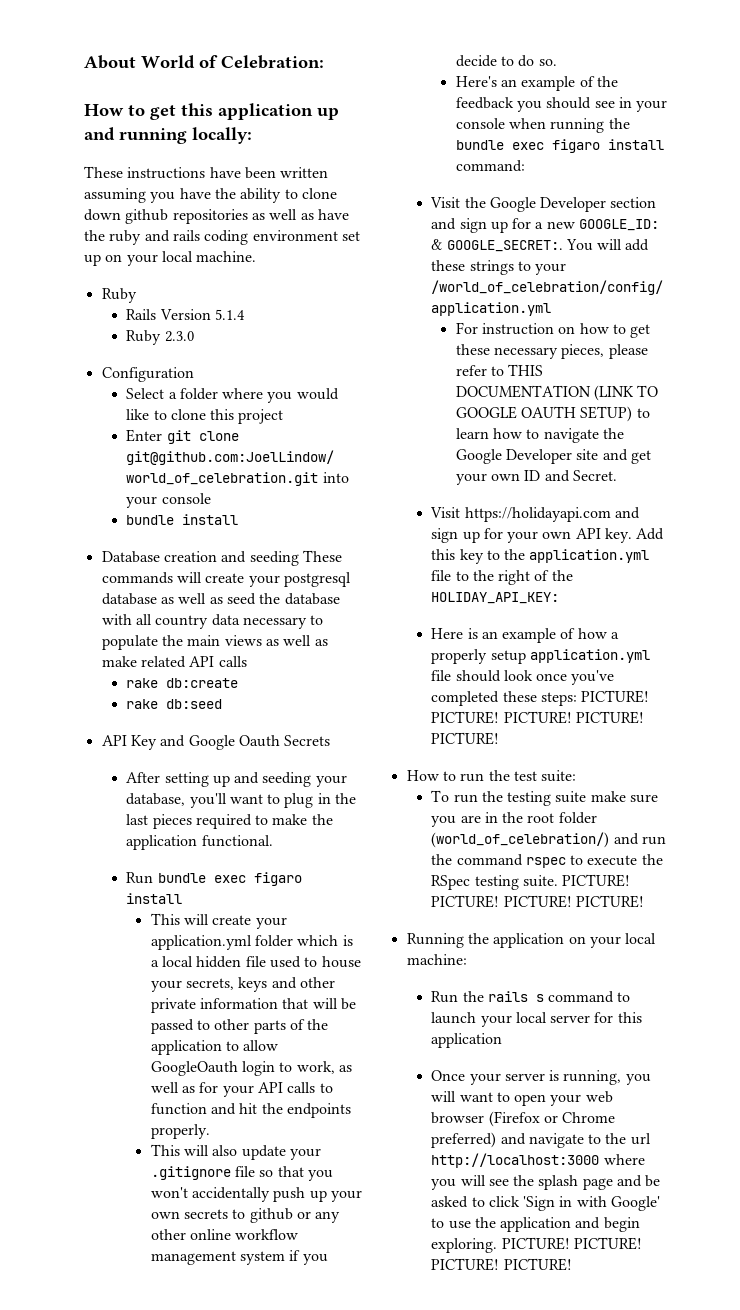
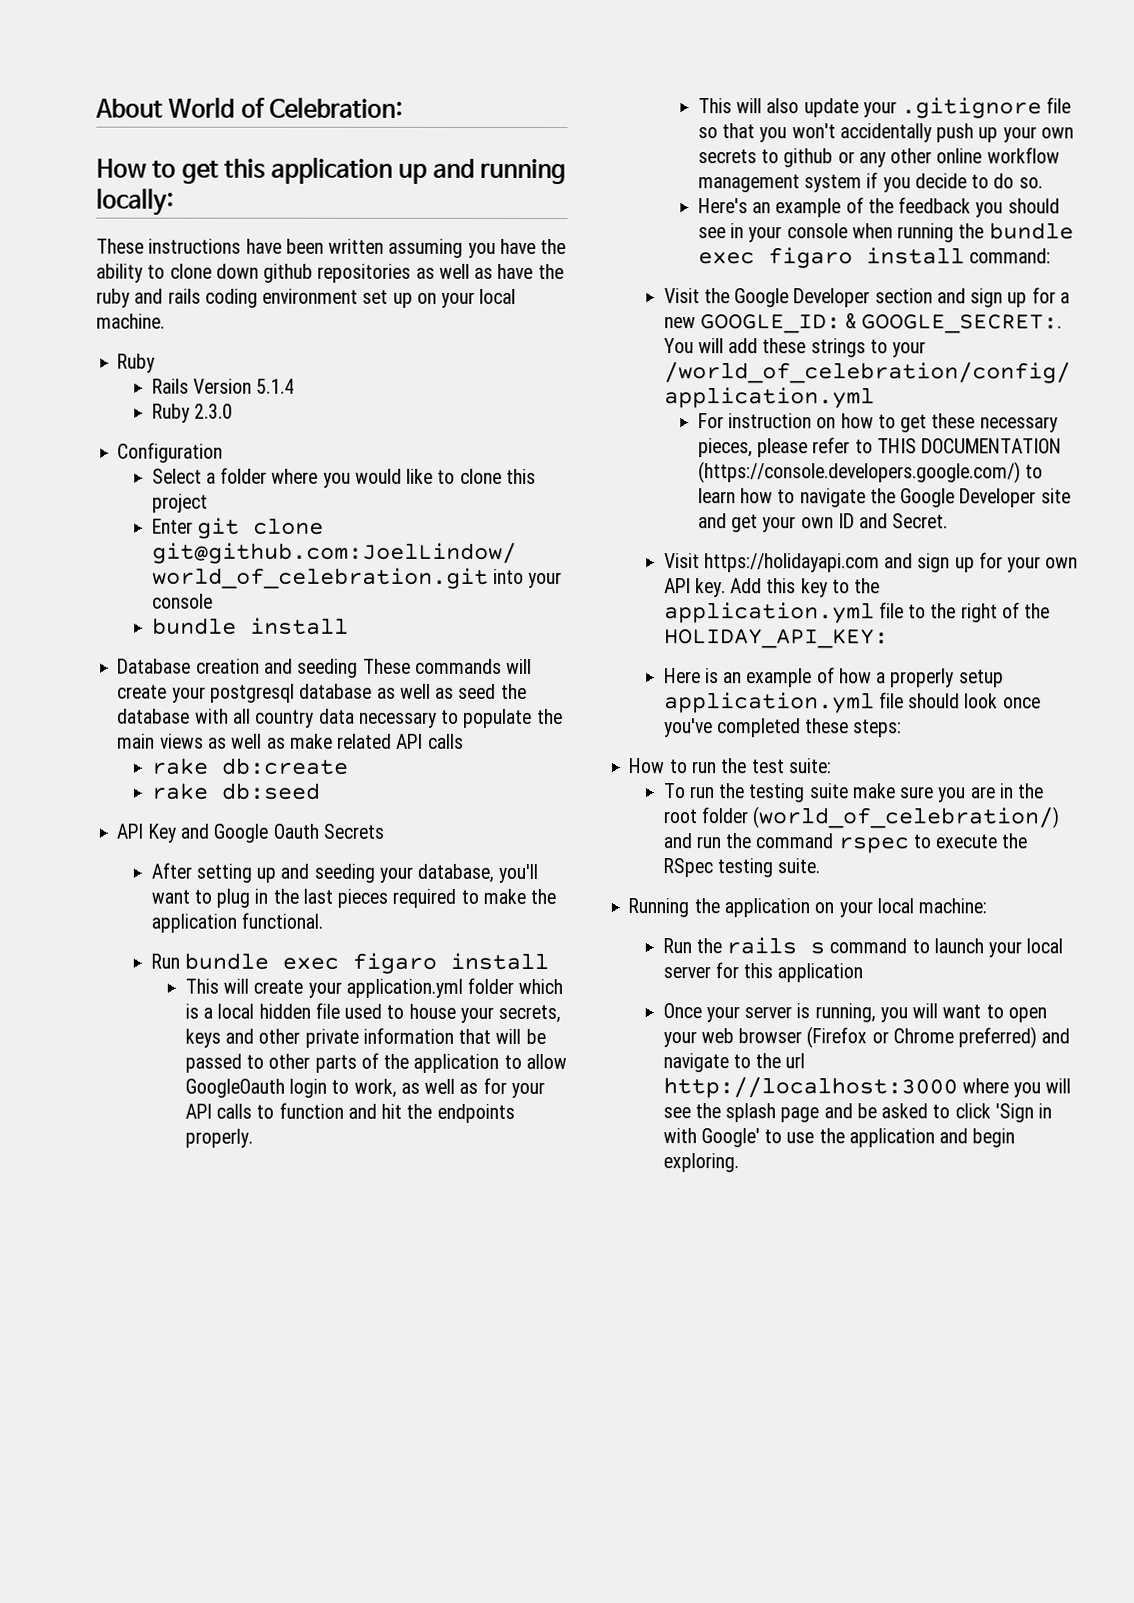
[594,385,659,401] [455,406,633,422] (LINK TO GOOGLE OAUTH SETUP) -> [697,461,1021,484] (https://console.developers.google.com/)
[581,690,650,703] [431,711,644,724] [431,732,500,745] PICTURE! PICTURE! PICTURE! PICTURE! PICTURE! -> (903, 728) none
[562,874,631,887] [431,895,644,908] PICTURE! PICTURE! PICTURE! PICTURE! -> (821, 866) none
[501,1237,642,1250] [431,1258,572,1271] PICTURE! PICTURE! PICTURE! PICTURE! -> (739, 1163) none

